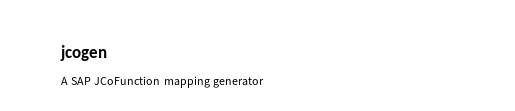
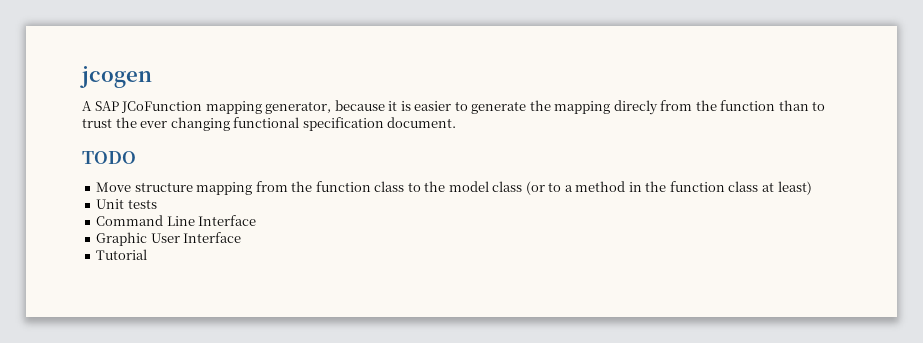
[212,77,264,88] generator -> [265,100,826,115] [82,117,457,131] [82,151,136,164] [96,181,812,195] [96,199,157,209] [96,215,257,226] [96,232,242,246] [96,249,148,260] generator, because it is easier to generate the mapping direcly from the function than to trust the ever changing functional specification document. // TODO // Move structure mapping from the function class to the model class (or to a method in the function class at least) // Unit tests // Command Line Interface // Graphic User Interface // Tutorial

